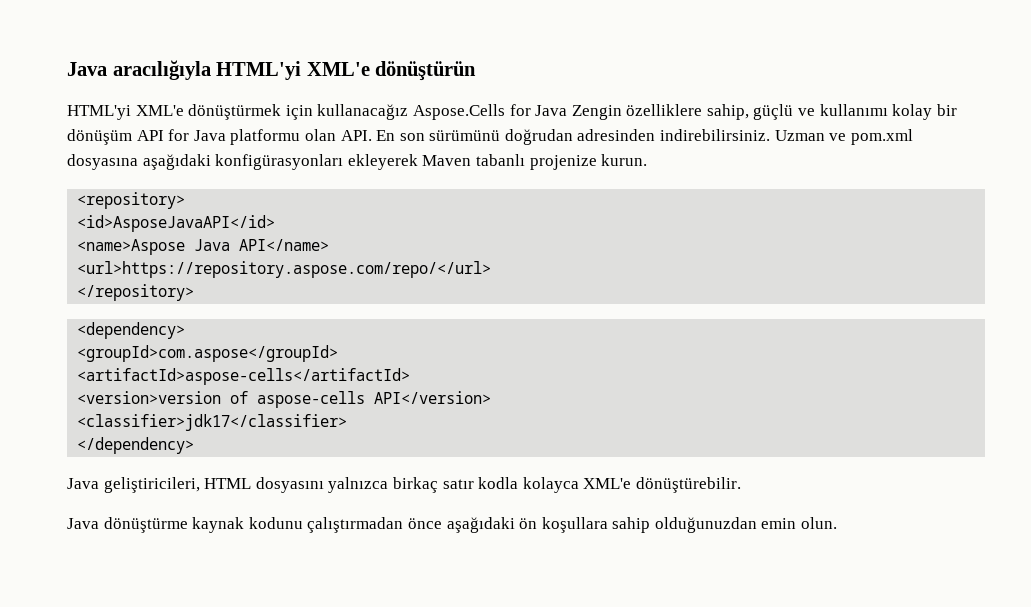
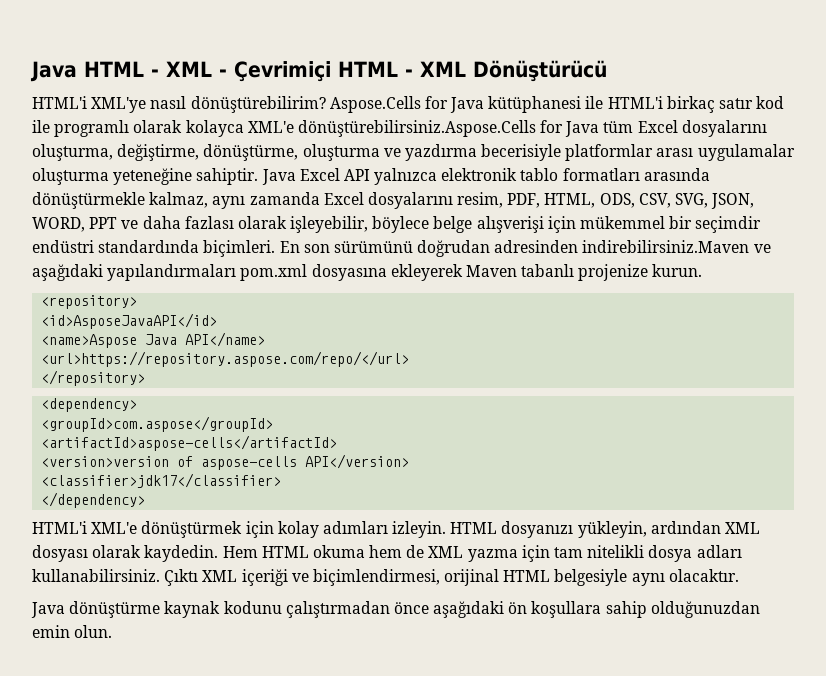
[67,60,477,81] [67,104,957,120] [67,129,372,145] Java aracılığıyla HTML'yi XML'e dönüştürün // HTML'yi XML'e dönüştürmek için kullanacağız Aspose.Cells for Java Zengin özelliklere sahip, güçlü ve kullanımı kolay bir dönüşüm API for Java platformu olan API. -> [30,60,607,82] [32,96,785,113] [32,120,767,137] [32,144,795,161] [32,168,710,185] [32,192,755,209] [32,216,762,233] [32,240,276,257] Java HTML - XML - Çevrimiçi HTML - XML Dönüştürücü // HTML'i XML'ye nasıl dönüştürebilirim? Aspose.Cells for Java kütüphanesi ile HTML'i birkaç satır kod ile programlı olarak kolayca XML'e dönüştürebilirsiniz.Aspose.Cells for Java tüm Excel dosyalarını oluşturma, değiştirme, dönüştürme, oluşturma ve yazdırma becerisiyle platformlar arası uygulamalar oluşturma yeteneğine sahiptir. Java Excel API yalnızca elektronik tablo formatları arasında dönüştürmekle kalmaz, aynı zamanda Excel dosyalarını resim, PDF, HTML, ODS, CSV, SVG, JSON, WORD, PPT ve daha fazlası olarak işleyebilir, böylece belge alışverişi için mükemmel bir seçimdir endüstri standardında biçimleri.
[660,129,913,145] [67,154,344,170] indirebilirsiniz. Uzman ve pom.xml dosyasına aşağıdaki konfigürasyonları -> [582,240,771,253] [32,264,387,281] indirebilirsiniz.Maven ve aşağıdaki yapılandırmaları pom.xml dosyasına
[67,477,741,493] Java geliştiricileri, HTML dosyasını yalnızca birkaç satır kodla kolayca XML'e dönüştürebilir. -> [32,521,761,538] [32,545,742,562] [32,569,739,586] HTML'i XML'e dönüştürmek için kolay adımları izleyin. HTML dosyanızı yükleyin, ardından XML dosyası olarak kaydedin. Hem HTML okuma hem de XML yazma için tam nitelikli dosya adları kullanabilirsiniz. Çıktı XML içeriği ve biçimlendirmesi, orijinal HTML belgesiyle aynı olacaktır.

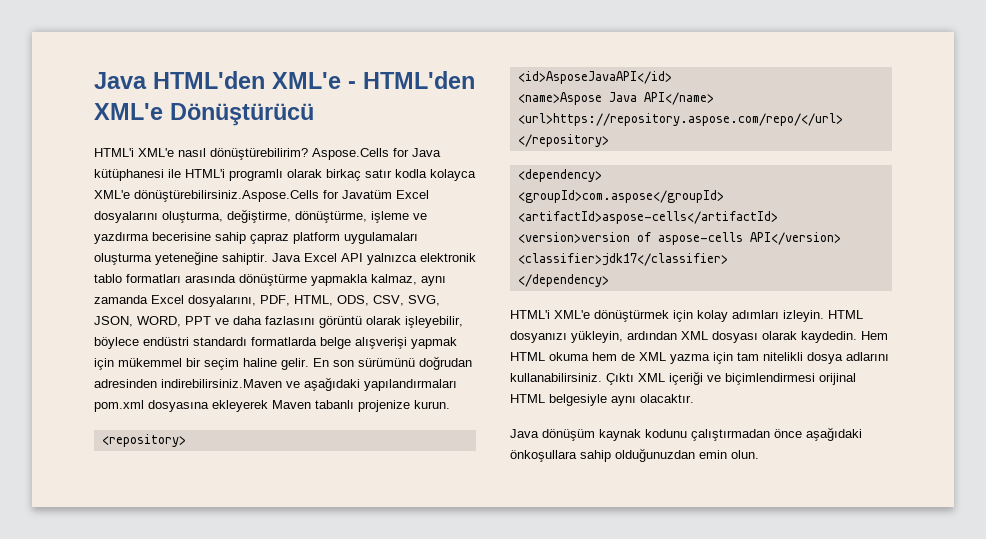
[30,61,466,82] Java HTML - XML - Çevrimiçi HTML - XML -> [94,71,475,89] [94,103,163,120] Java HTML'den XML'e - HTML'den XML'e
[91,97,147,113] XML'ye -> [138,148,174,157] XML'e
[666,96,785,113] [32,120,183,137] birkaç satır kod ile programlı olarak -> [229,169,427,181] programlı olarak birkaç satır kodla
[565,121,634,137] Java tüm -> [342,190,392,199] Javatüm
[302,144,380,161] oluşturma -> [371,211,409,223] işleme
[481,144,795,161] becerisiyle platformlar arası uygulamalar -> [152,232,418,244] becerisine sahip çapraz platform uygulamaları
[32,192,145,209] dönüştürmekle -> [239,274,368,286] dönüştürme yapmakla
[367,192,504,209] dosyalarını resim, -> [188,295,256,307] dosyalarını,
[184,216,234,229] fazlası -> [265,316,362,328] fazlasını görüntü
(430, 224) none -> [143,337,317,346] endüstri standardı formatlarda
(544, 224) none -> [411,337,457,349] yapmak
[695,216,762,233] [32,240,276,257] seçimdir endüstri standardında biçimleri. -> [204,358,309,370] seçim haline gelir.
[696,545,742,558] adları -> [846,352,889,361] adlarını
[312,569,440,586] biçimlendirmesi, -> [725,373,815,385] biçimlendirmesi
[69,601,161,618] dönüştürme -> [542,429,595,441] dönüşüm
[508,601,602,618] ön koşullara -> [510,450,577,462] önkoşullara

